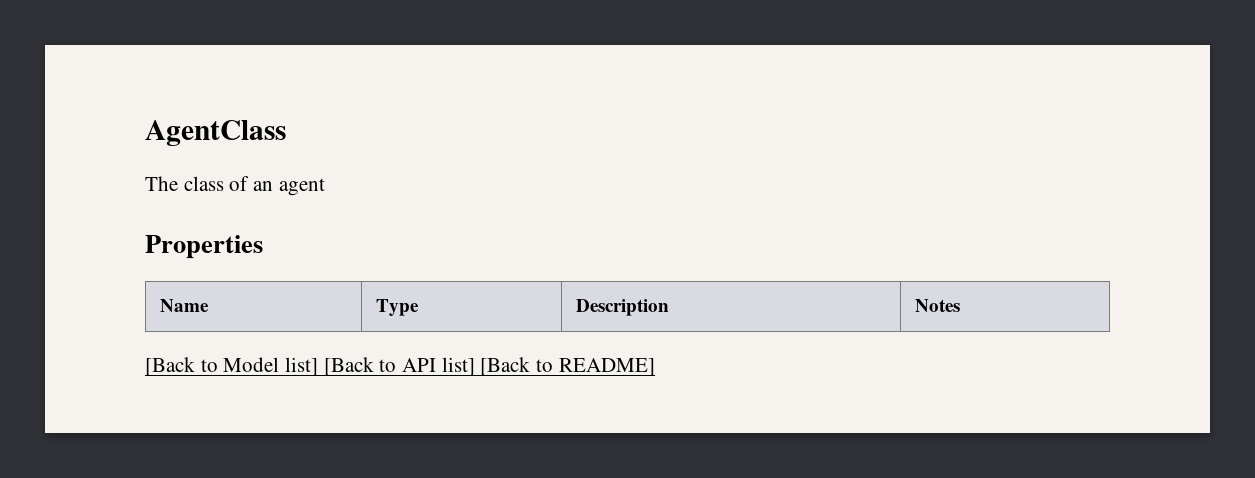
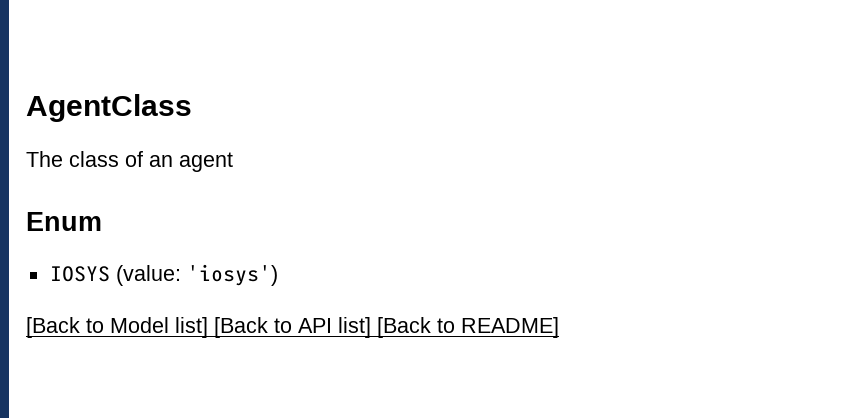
[145,235,263,259] [159,299,209,312] [375,299,419,316] [575,299,669,316] [914,299,960,312] Properties // Name | Type | Description | Notes -> [26,212,102,231] [49,264,278,286] Enum // IOSYS (value: 'iosys')

